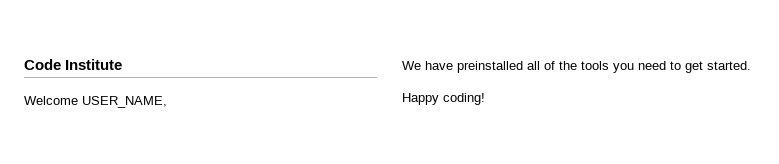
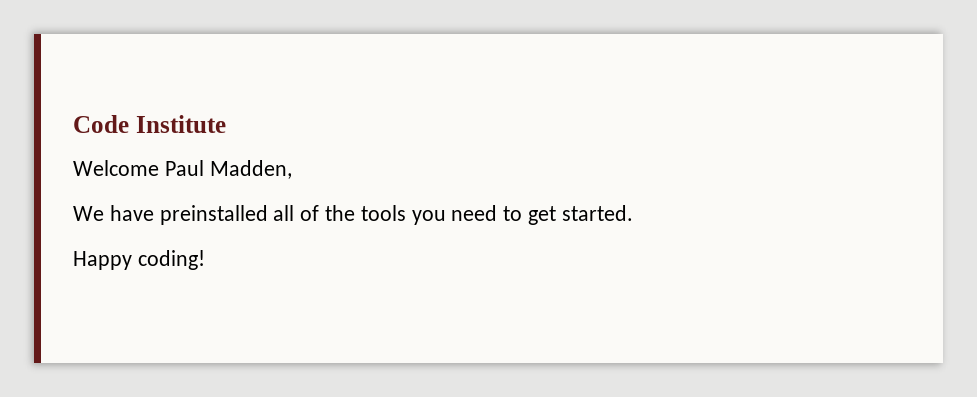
[82,96,167,108] USER_NAME, -> [164,160,292,179] Paul Madden,

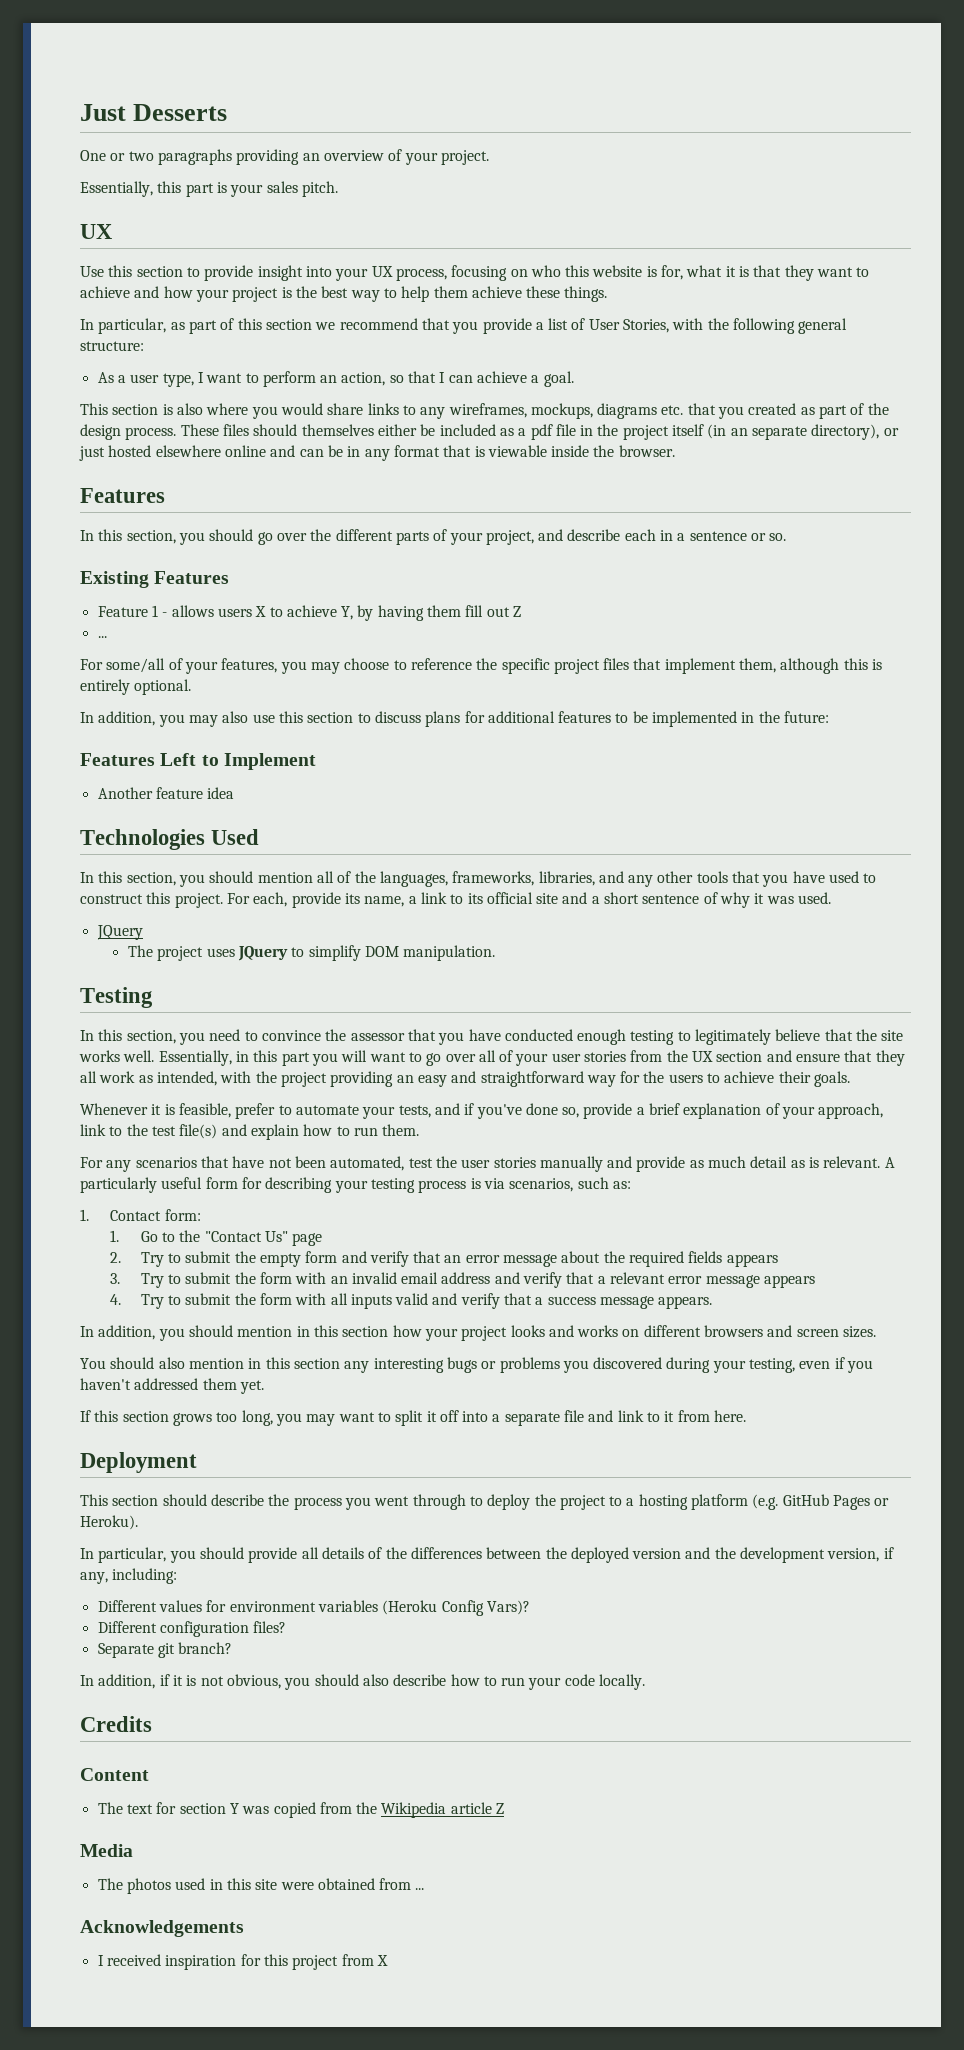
[73,115,226,133] [73,160,292,179] [73,205,633,225] [73,250,205,270] Code Institute // Welcome Paul Madden, // We have preinstalled all of the tools you need to get started. // Happy coding! -> [80,104,228,121] [80,149,489,165] [80,181,338,197] [80,224,112,239] [80,265,870,281] [80,286,608,302] [80,318,848,334] [80,341,144,351] [97,371,574,387] [80,403,889,419] [80,424,899,440] [79,445,675,461] [80,488,165,503] [80,529,787,545] [80,571,230,588] [97,605,522,621] [97,636,107,638] [80,658,883,674] [80,679,192,695] [80,711,830,727] [80,753,316,770] [97,787,235,799] [80,829,260,850] [80,871,877,887] [80,892,832,908] [96,925,143,940] [127,945,496,961] [80,987,153,1008] [80,1029,904,1045] [79,1050,905,1066] [80,1071,851,1087] [80,1103,884,1119] [80,1124,420,1140] [80,1156,895,1172] [80,1177,631,1193] [80,1209,201,1221] [110,1230,323,1246] [110,1251,778,1267] [110,1272,816,1288] [110,1293,713,1309] [80,1325,877,1341] [80,1357,874,1373] [80,1378,264,1394] [80,1410,747,1426] [80,1452,197,1473] [80,1494,890,1510] [80,1515,138,1530] [80,1547,894,1563] [80,1568,178,1584] [97,1600,530,1616] [97,1621,287,1637] [97,1642,233,1658] [80,1674,646,1690] [80,1716,152,1732] [80,1768,149,1781] [97,1802,505,1818] [80,1844,133,1857] [97,1878,425,1894] [80,1920,244,1937] [97,1954,388,1970] Just Desserts // One or two paragraphs providing an overview of your project. // Essentially, this part is your sales pitch. // UX // Use this section to provide insight into your UX process, focusing on who this website is for, what it is that they want to achieve and how your project is the best way to help them achieve these things. // In particular, as part of this section we recommend that you provide a list of User Stories, with the following general structure: // As a user type, I want to perform an action, so that I can achieve a goal. // This section is also where you would share links to any wireframes, mockups, diagrams etc. that you created as part of the design process. These files should themselves either be included as a pdf file in the project itself (in an separate directory), or just hosted elsewhere online and can be in any format that is viewable inside the browser. // Features // In this section, you should go over the different parts of your project, and describe each in a sentence or so. // Existing Features // Feature 1 - allows users X to achieve Y, by having them fill out Z // ... // For some/all of your features, you may choose to reference the specific project files that implement them, although this is entirely optional. // In addition, you may also use this section to discuss plans for additional features to be implemented in the future: // Features Left to Implement // Another feature idea // Technologies Used // In this section, you should mention all of the languages, frameworks, libraries, and any other tools that you have used to construct this project. For each, provide its name, a link to its official site and a short sentence of why it was used. // JQuery // The project uses JQuery to simplify DOM manipulation. // Testing // In this section, you need to convince the assessor that you have conducted enough testing to legitimately believe that the site works well. Essentially, in this part you will want to go over all of your user stories from the UX section and ensure that they all work as intended, with the project providing an easy and straightforward way for the users to achieve their goals. // Whenever it is feasible, prefer to automate your tests, and if you've done so, provide a brief explanation of your approach, link to the test file(s) and explain how to run them. // For any scenarios that have not been automated, test the user stories manually and provide as much detail as is relevant. A particularly useful form for describing your testing process is via scenarios, such as: // 1. Contact form: // 1. Go to the "Contact Us" page // 2. Try to submit the empty form and verify that an error message about the required fields appears // 3. Try to submit the form with an invalid email address and verify that a relevant error message appears // 4. Try to submit the form with all inputs valid and verify that a success message appears. // In addition, you should mention in this section how your project looks and works on different browsers and screen sizes. // You should also mention in this section any interesting bugs or problems you discovered during your testing, even if you haven't addressed them yet. // If this section grows too long, you may want to split it off into a separate file and link to it from here. // Deployment // This section should describe the process you went through to deploy the project to a hosting platform (e.g. GitHub Pages or Heroku). // In particular, you should provide all details of the differences between the deployed version and the development version, if any, including: // Different values for environment variables (Heroku Config Vars)? // Different configuration files? // Separate git branch? // In addition, if it is not obvious, you should also describe how to run your code locally. // Credits // Content // The text for section Y was copied from the Wikipedia article Z // Media // The photos used in this site were obtained from ... // Acknowledgements // I received inspiration for this project from X

